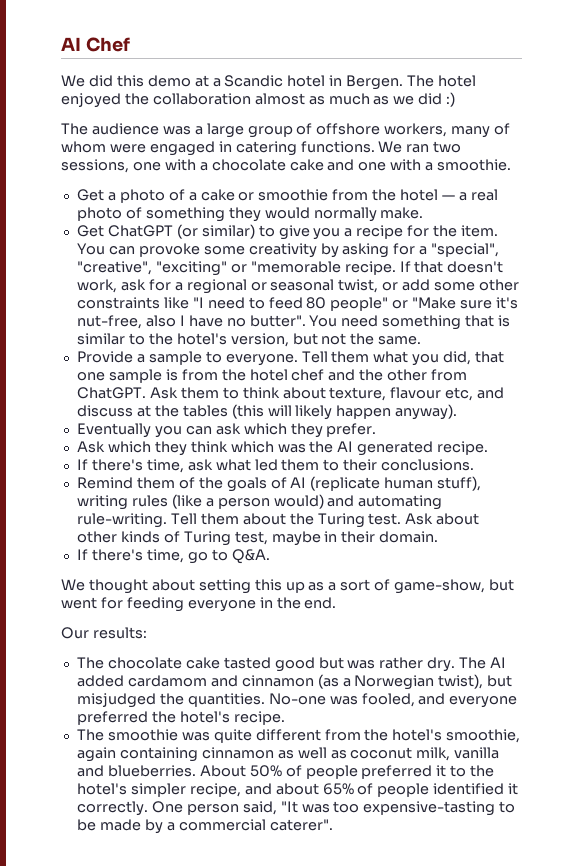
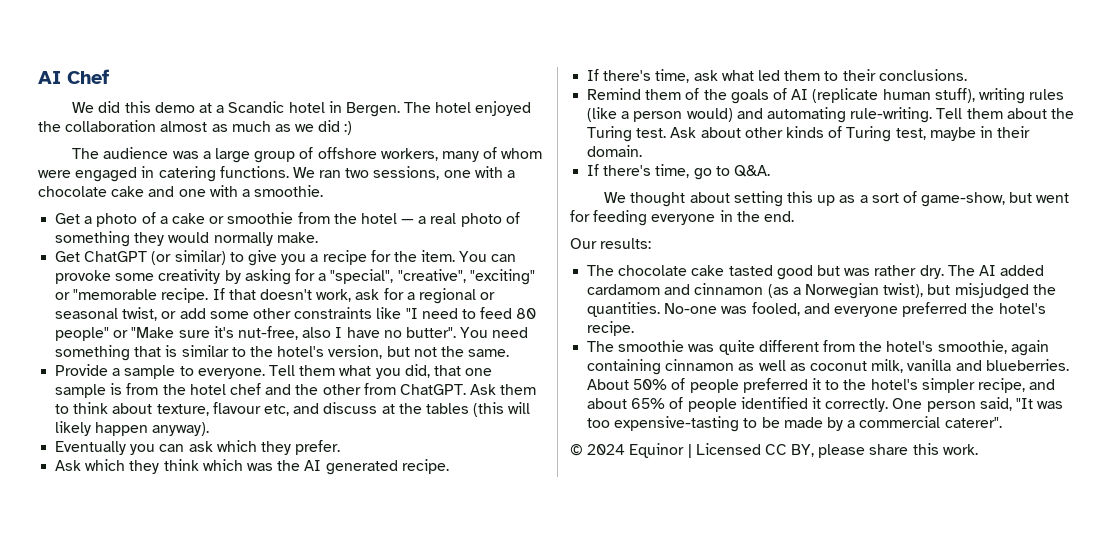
(333, 825) none -> [570,443,978,458] // © 2024 Equinor | Licensed CC BY, please share this work.

